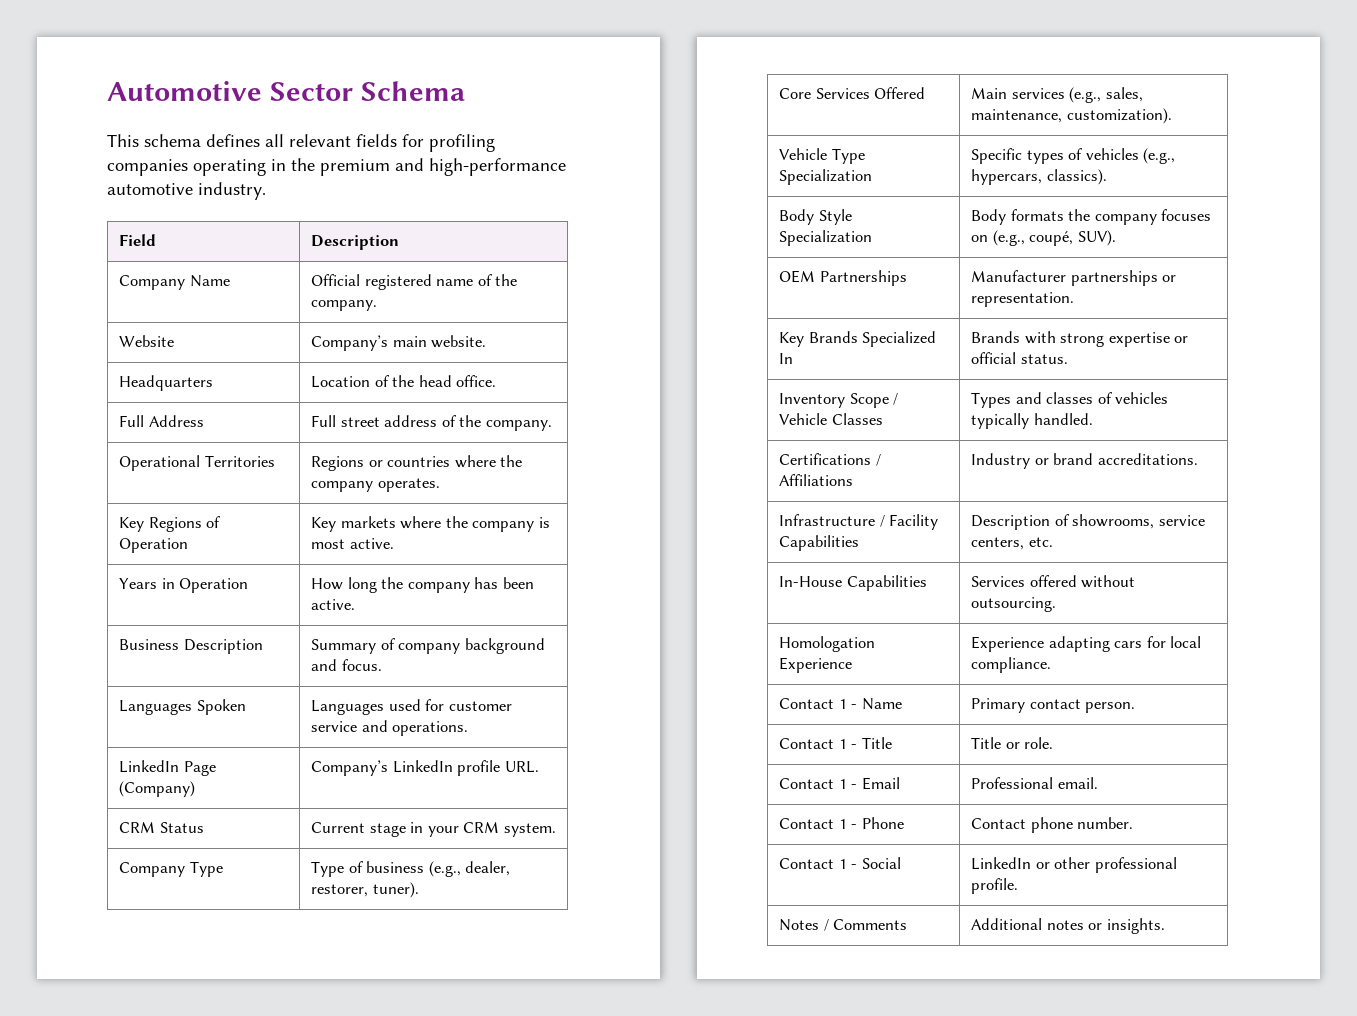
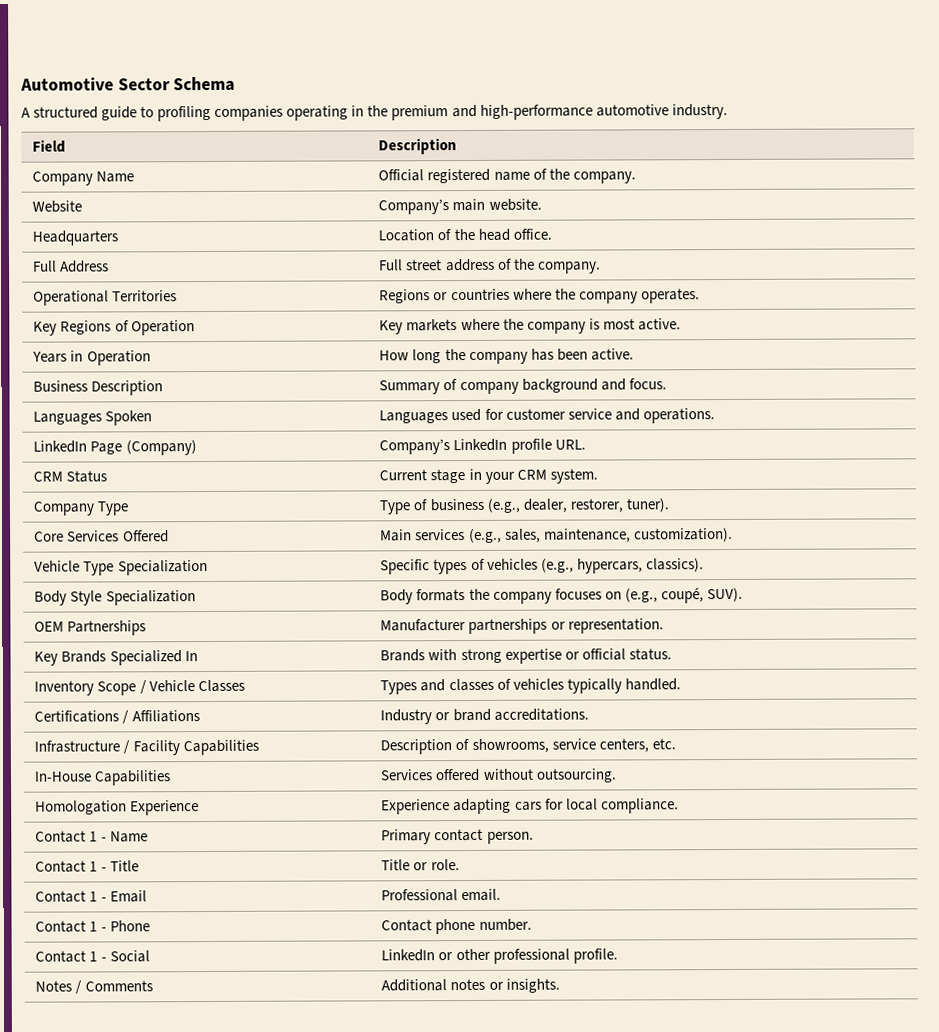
[107,134,424,147] This schema defines all relevant fields for -> [21,106,155,121] A structured guide to

